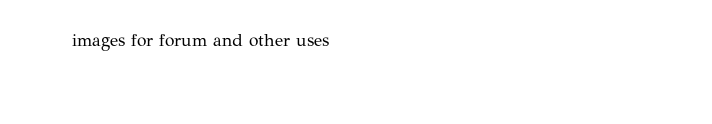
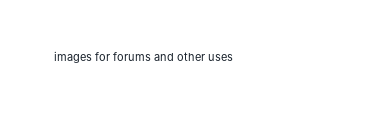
[159,34,207,47] forum -> [113,52,151,61] forums

